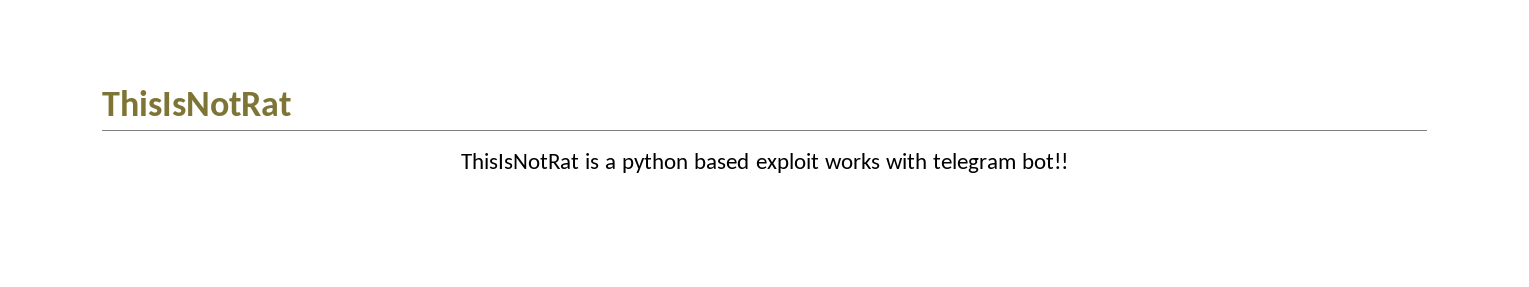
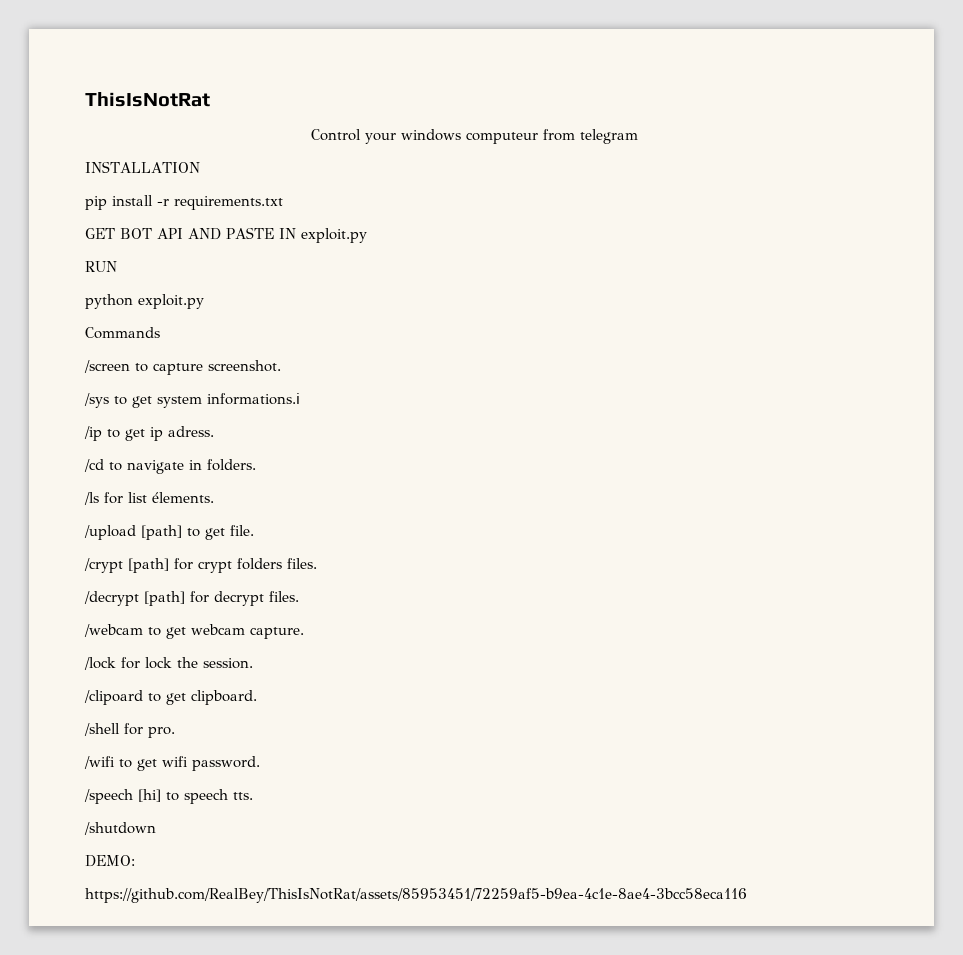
[460,153,1069,173] ThisIsNotRat is a python based exploit works with telegram bot!! -> [311,129,638,144] [85,161,200,173] [85,195,283,210] [85,227,367,243] [85,261,117,272] [85,294,204,309] [85,327,160,339] [84,360,281,375] [84,393,300,408] [84,426,214,441] [84,459,256,474] [84,492,214,505] [84,525,254,540] [84,558,317,573] [84,591,299,606] [84,624,304,639] [84,657,253,670] [84,690,257,705] [84,723,175,738] [84,756,260,771] [84,789,253,804] [84,822,156,835] [85,855,135,867] [85,888,747,903] Control your windows computeur from telegram // INSTALLATION // pip install -r requirements.txt // GET BOT API AND PASTE IN exploit.py // RUN // python exploit.py // Commands // /screen to capture screenshot. // /sys to get system informations.ℹ // /ip to get ip adress. // /cd to navigate in folders. // /ls for list élements. // /upload [path] to get file. // /crypt [path] for crypt folders files. // /decrypt [path] for decrypt files. // /webcam to get webcam capture. // /lock for lock the session. // /clipoard to get clipboard. // /shell for pro. // /wifi to get wifi password. // /speech [hi] to speech tts. // /shutdown // DEMO: // https://github.com/RealBey/ThisIsNotRat/assets/85953451/72259af5-b9ea-4c1e-8ae4-3bcc58eca116

